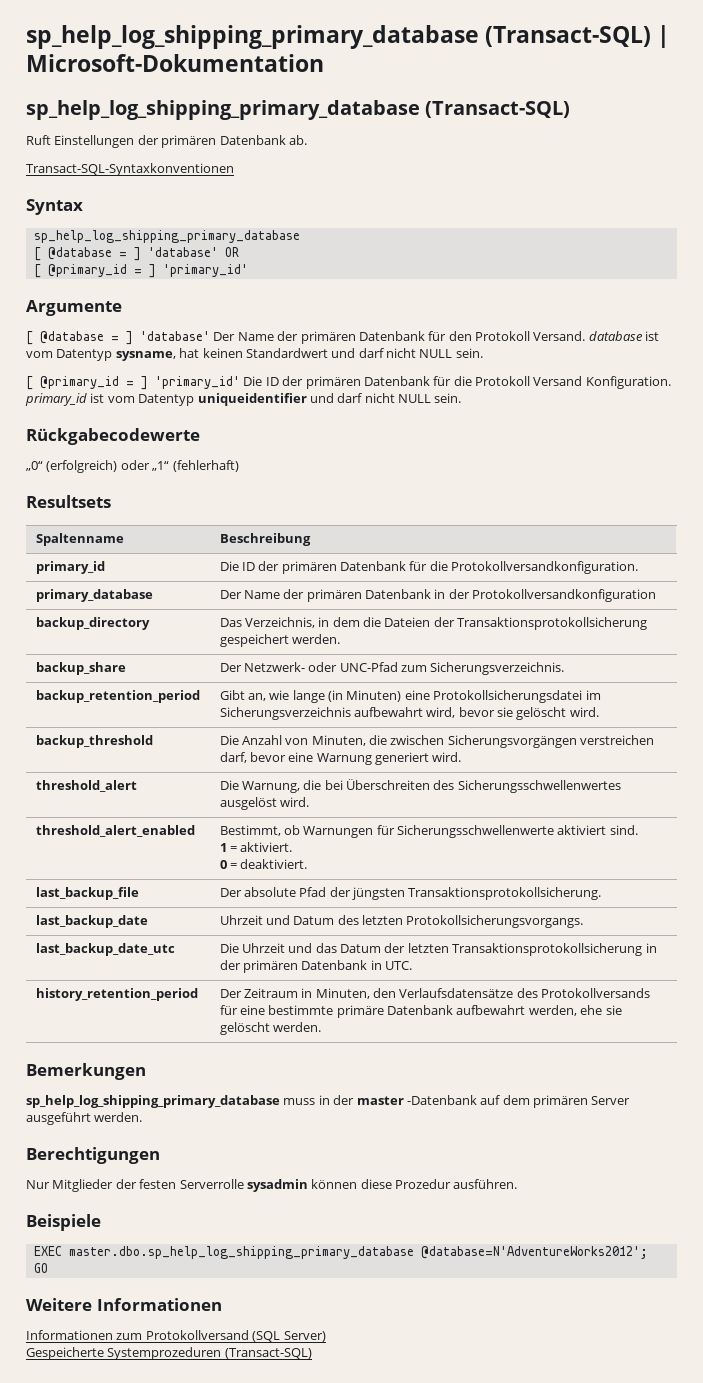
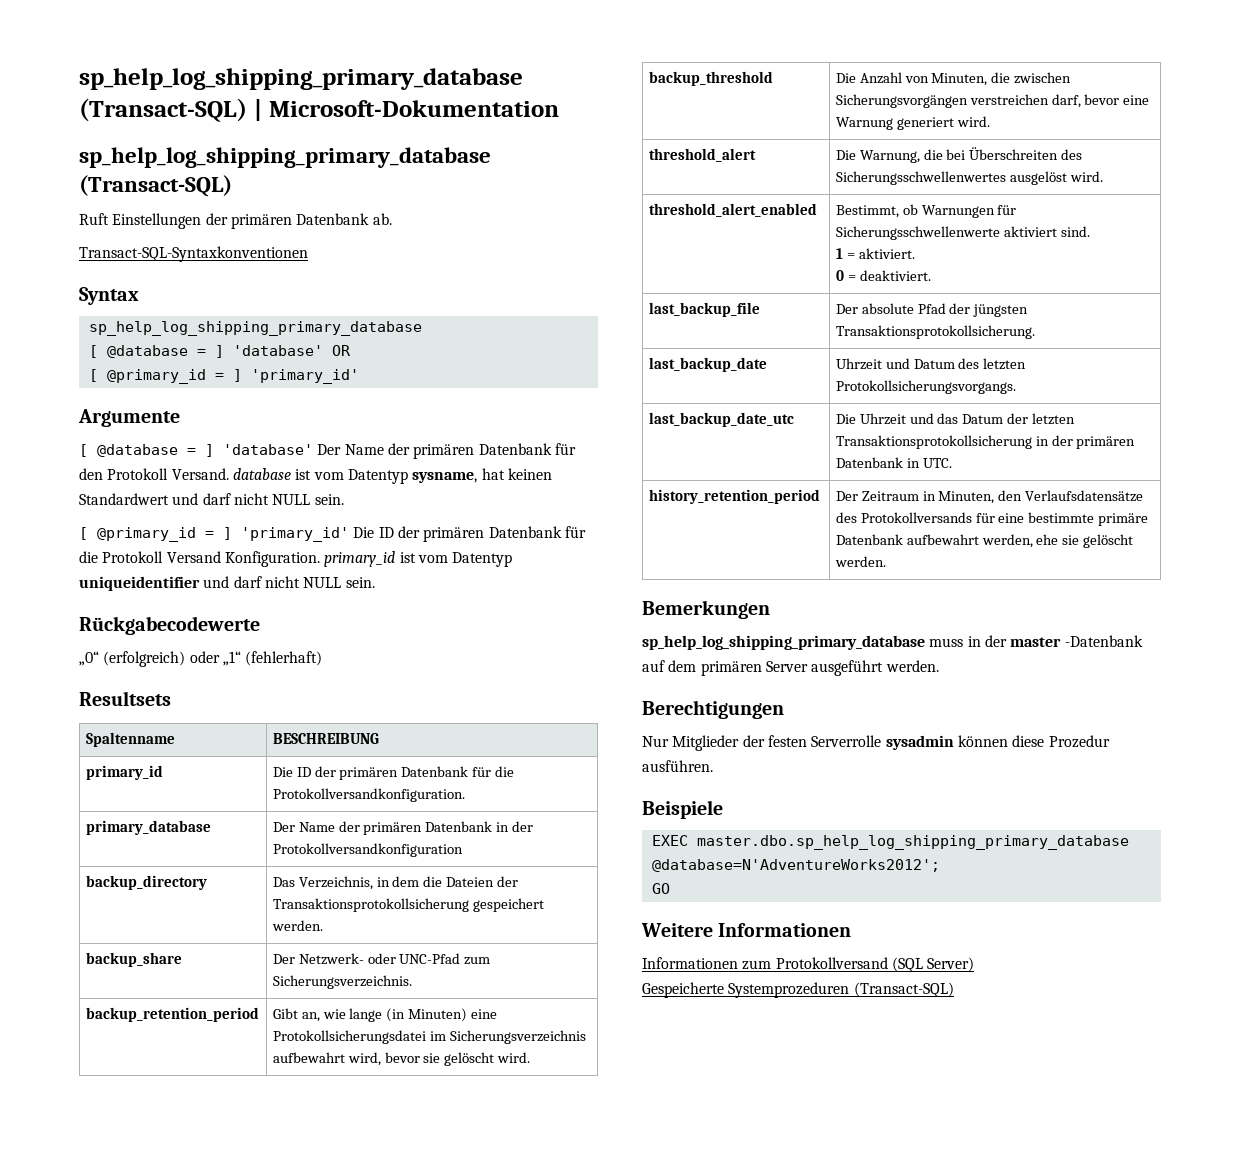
[219,533,311,546] Beschreibung -> [272,733,379,744] BESCHREIBUNG

